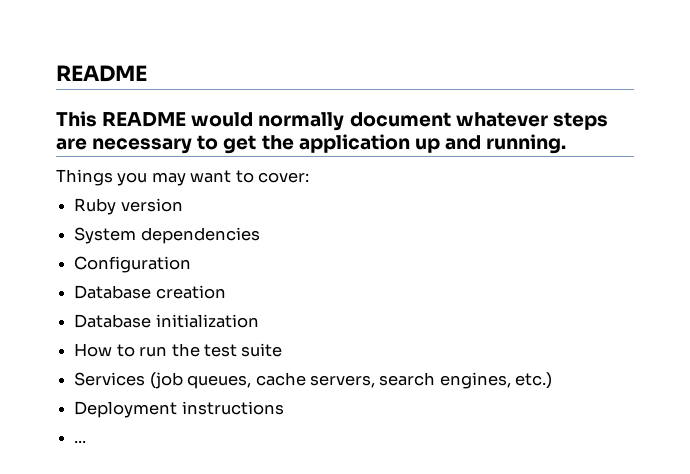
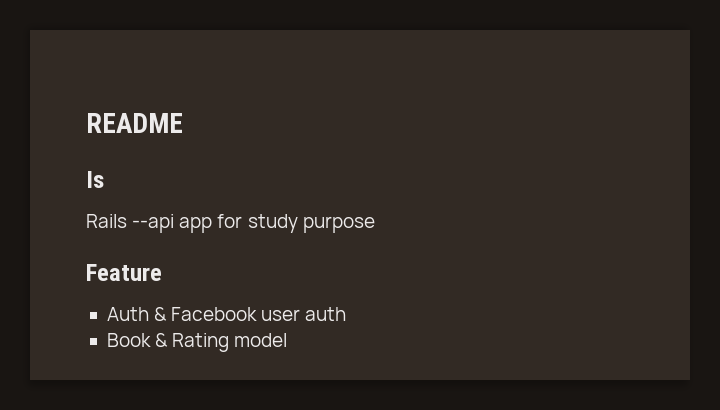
[56,111,608,131] [56,134,567,154] [56,169,310,186] [74,198,183,215] [74,227,260,244] [74,256,192,273] [74,285,226,299] [74,314,259,328] [74,343,283,357] [74,372,553,389] [74,401,284,418] [74,441,87,443] This README would normally document whatever steps are necessary to get the application up and running. // Things you may want to cover: // Ruby version // System dependencies // Configuration // Database creation // Database initialization // How to run the test suite // Services (job queues, cache servers, search engines, etc.) // Deployment instructions // ... -> [86,171,104,188] [86,214,375,233] [86,264,162,281] [106,307,347,321] [106,333,288,352] Is // Rails --api app for study purpose // Feature // Auth & Facebook user auth // Book & Rating model

